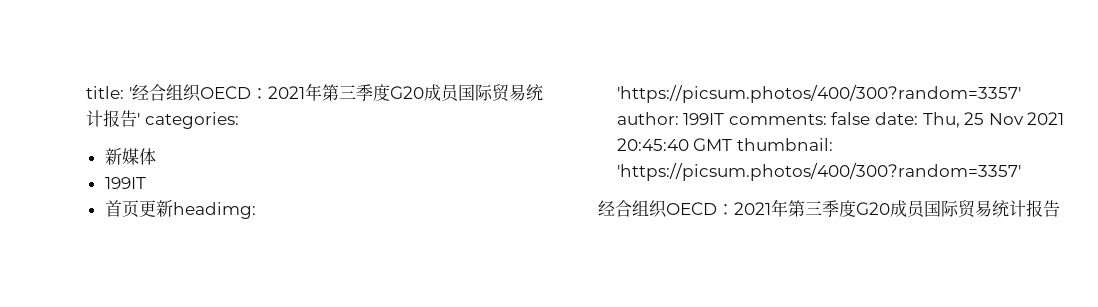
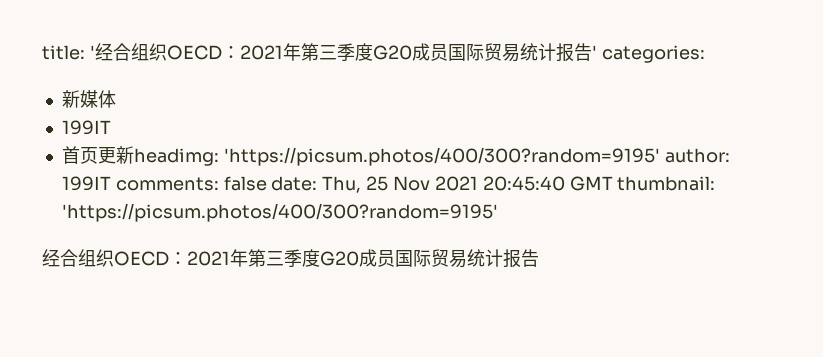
[616,85,1021,103] 'https://picsum.photos/400/300?random=3357' -> [223,147,660,166] 'https://picsum.photos/400/300?random=9195'
[616,163,1021,181] 'https://picsum.photos/400/300?random=3357' -> [61,203,498,222] 'https://picsum.photos/400/300?random=9195'

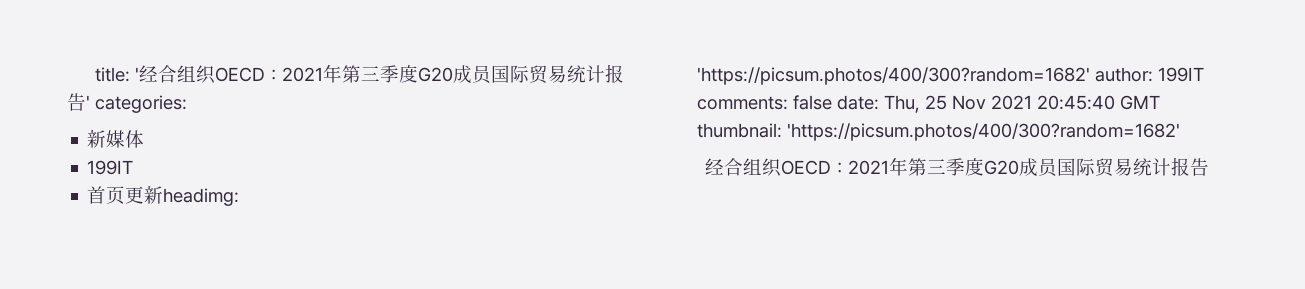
[223,147,660,166] 'https://picsum.photos/400/300?random=9195' -> [697,67,1091,85] 'https://picsum.photos/400/300?random=1682'
[61,203,498,222] 'https://picsum.photos/400/300?random=9195' -> [787,123,1181,141] 'https://picsum.photos/400/300?random=1682'

